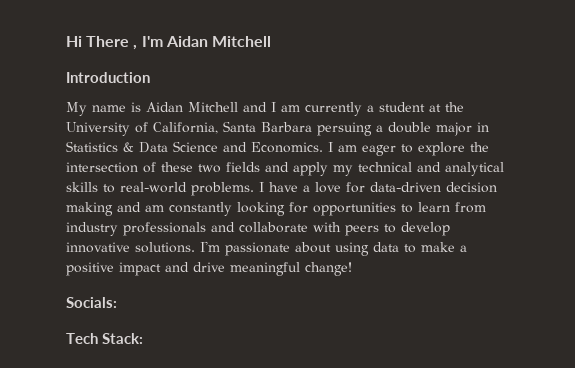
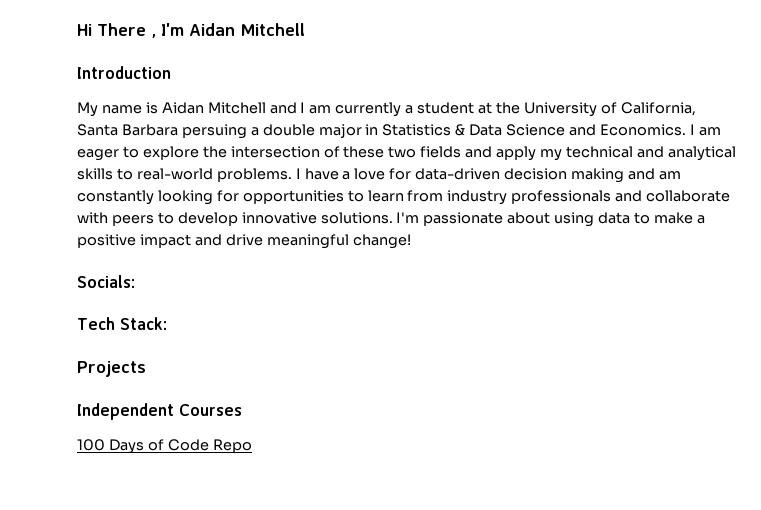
(144, 338) none -> [77,361,146,377] [77,403,242,420] [77,439,252,454] // Projects // Independent Courses // 100 Days of Code Repo

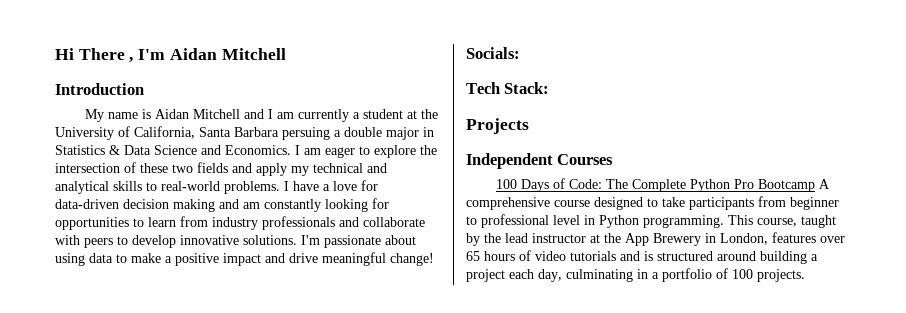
[167,439,252,453] Code Repo -> [568,179,830,192] [466,196,839,210] [466,214,836,228] [466,232,845,246] [466,250,818,264] [466,268,805,282] Code: The Complete Python Pro Bootcamp A comprehensive course designed to take participants from beginner to professional level in Python programming. This course, taught by the lead instructor at the App Brewery in London, features over 65 hours of video tutorials and is structured around building a project each day, culminating in a portfolio of 100 projects.

